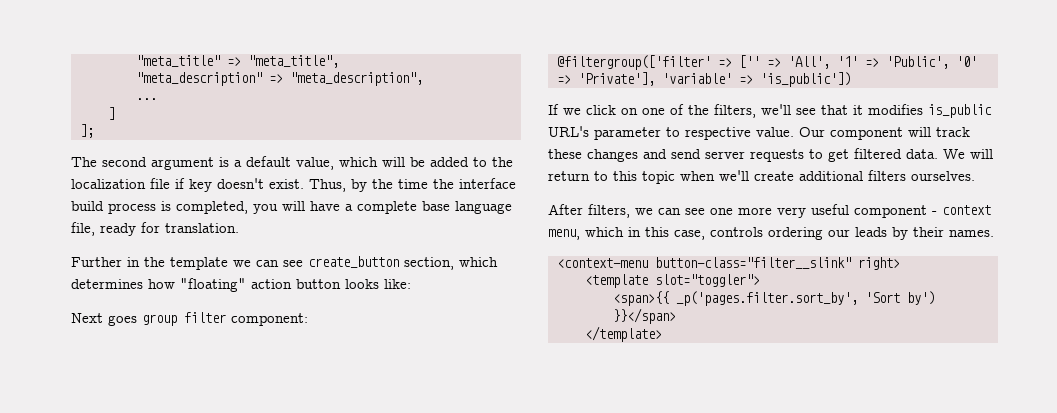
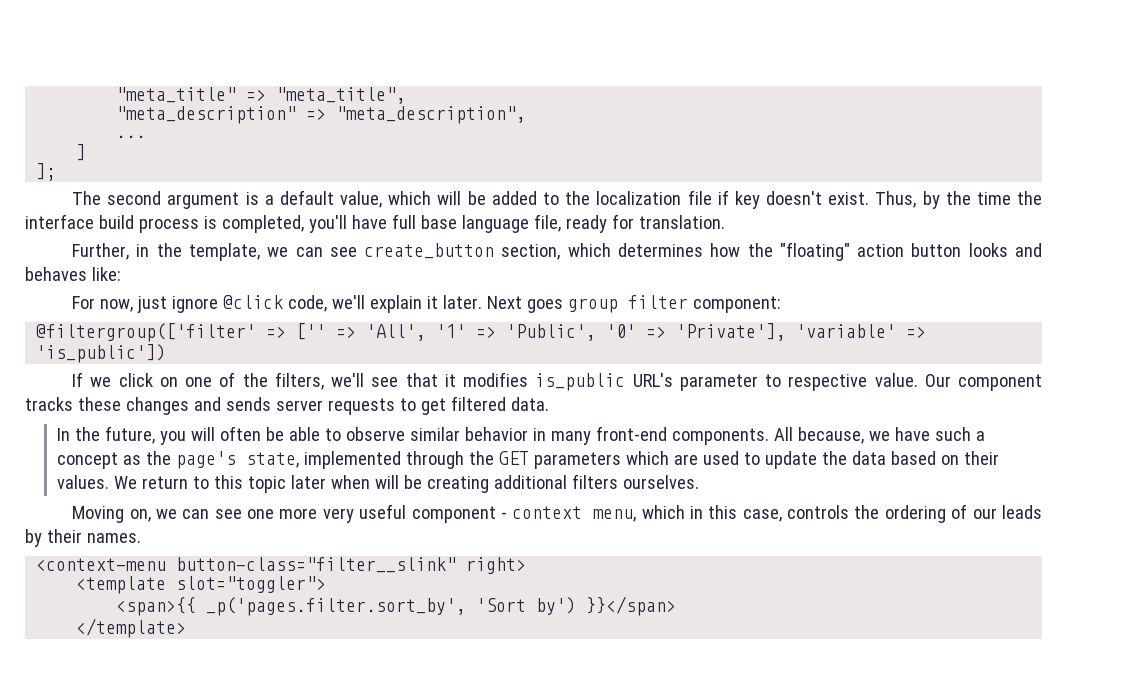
[253,201,417,214] you will have a complete -> [308,214,416,233] you'll have full
[71,257,122,267] Further -> [72,243,130,260] Further,
[170,257,228,270] template -> [189,243,261,261] template,
(175, 284) none -> [747,243,773,257] the
(379, 284) none -> [1015,243,1043,257] [25,267,87,281] and behaves
(411, 284) none -> [72,295,483,313] For now, just ignore @click code, we'll explain it later.
[908,127,970,137] will track -> [25,397,73,411] tracks
[671,149,701,159] send -> [225,397,271,411] sends
[943,149,993,159] [548,170,794,184] We will return to this topic when we'll create -> [56,426,985,445] [56,451,999,469] [56,475,489,493] // In the future, you will often be able to observe similar behavior in many front-end components. All because, we have such a concept as the page's state, implemented through the GET parameters which are used to update the data based on their values. We return to this topic later when will be creating
[548,204,630,218] After filters, -> [72,506,151,523] Moving on,
[768,227,823,240] ordering -> [854,504,968,523] the ordering of

